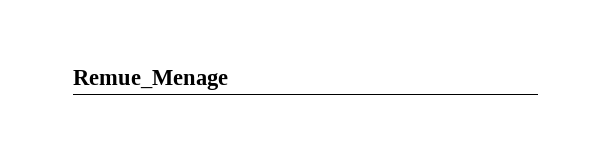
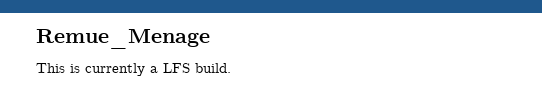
(228, 80) none -> [36,63,231,76] // This is currently a LFS build.

